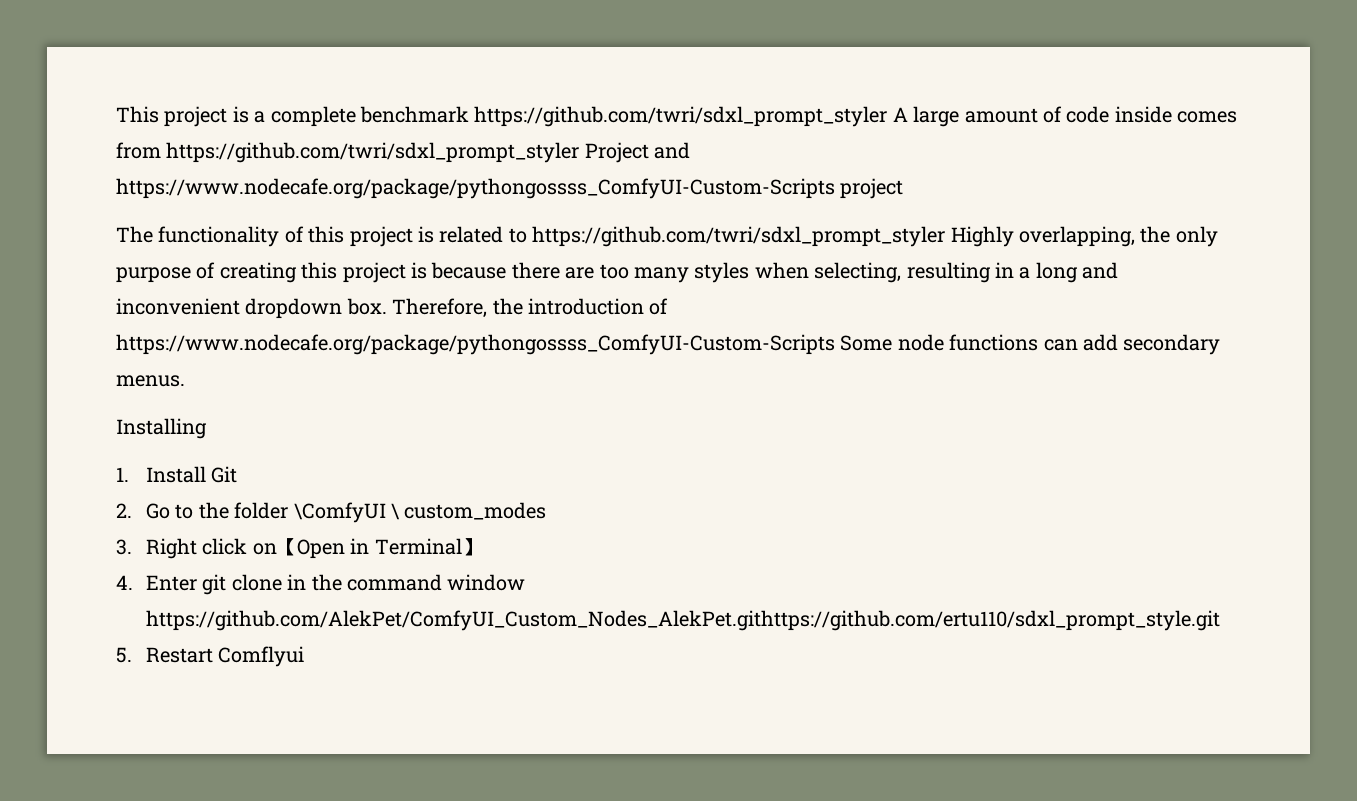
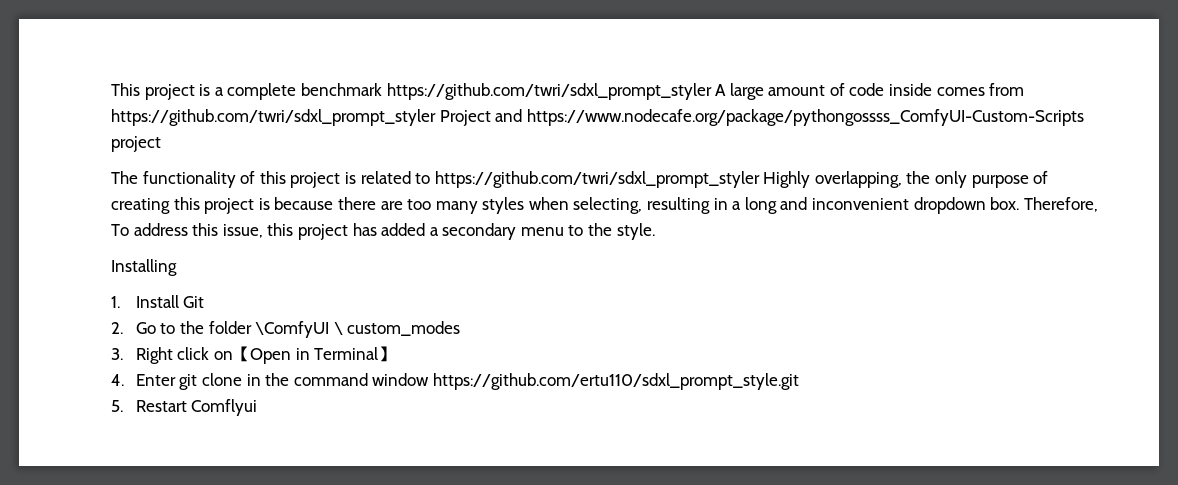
[492,298,669,315] [116,334,1221,355] [116,375,185,387] the introduction of https://www.nodecafe.org/package/pythongossss_ComfyUI-Custom-Scripts Some node functions can add secondary menus. -> [111,223,655,240] To address this issue, this project has added a secondary menu to the style.
[146,610,1221,631] https://github.com/AlekPet/ComfyUI_Custom_Nodes_AlekPet.githttps://github.com/ertu110/sdxl_prompt_style.git -> [433,373,800,390] https://github.com/ertu110/sdxl_prompt_style.git

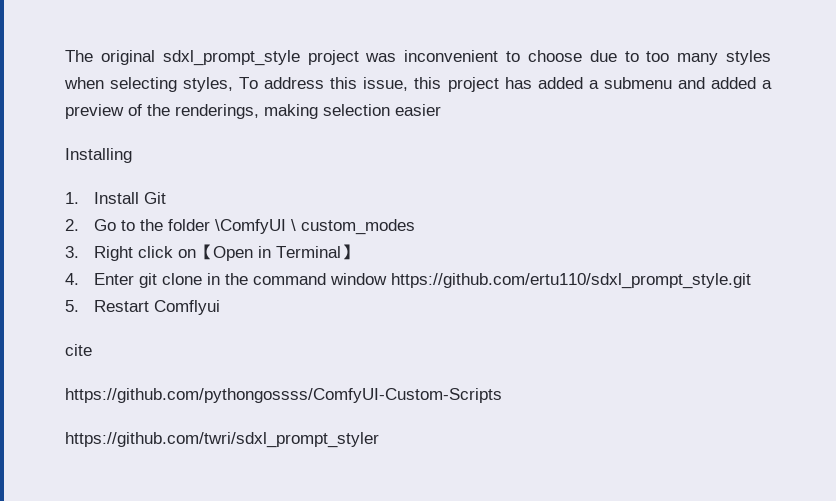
[111,83,1025,100] [111,109,1084,126] [111,136,161,152] [111,171,1049,188] [111,197,1098,214] This project is a complete benchmark https://github.com/twri/sdxl_prompt_styler A large amount of code inside comes from https://github.com/twri/sdxl_prompt_styler Project and https://www.nodecafe.org/package/pythongossss_ComfyUI-Custom-Scripts project // The functionality of this project is related to https://github.com/twri/sdxl_prompt_styler Highly overlapping, the only purpose of creating this project is because there are too many styles when selecting, resulting in a long and inconvenient dropdown box. Therefore, -> [65,50,772,66] [64,77,234,92] The original sdxl_prompt_style project was inconvenient to choose due to too many styles when selecting styles,
[442,223,655,240] secondary menu to the style. -> [603,77,773,89] [65,104,441,119] submenu and added a preview of the renderings, making selection easier
(258, 407) none -> [65,344,92,356] [65,388,502,403] [65,432,379,448] // cite // https://github.com/pythongossss/ComfyUI-Custom-Scripts // https://github.com/twri/sdxl_prompt_styler

